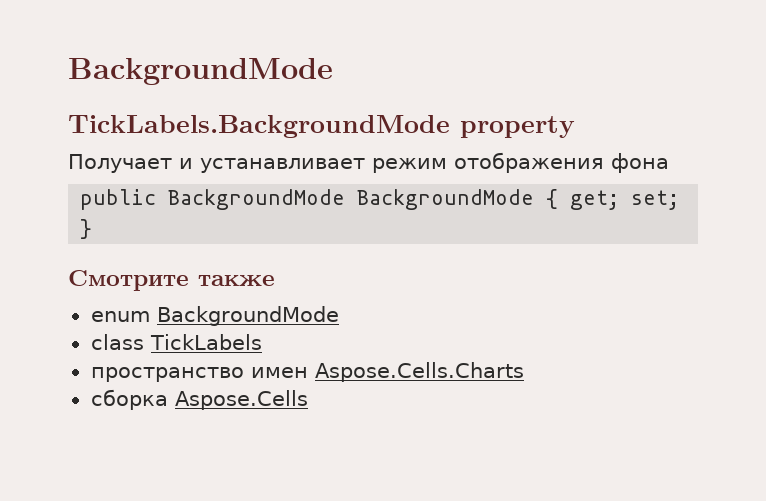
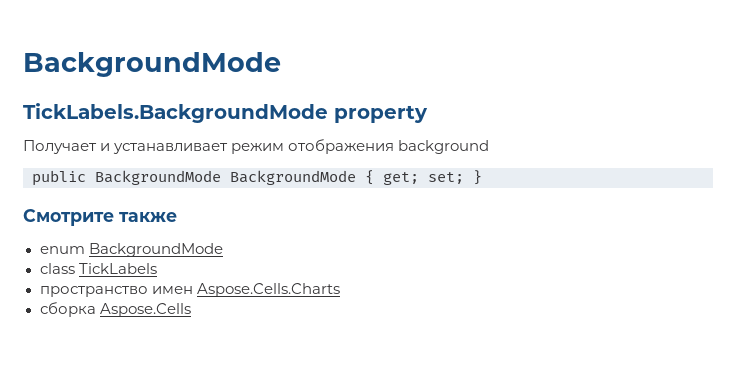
[611,153,669,173] фона -> [398,140,490,154] background

